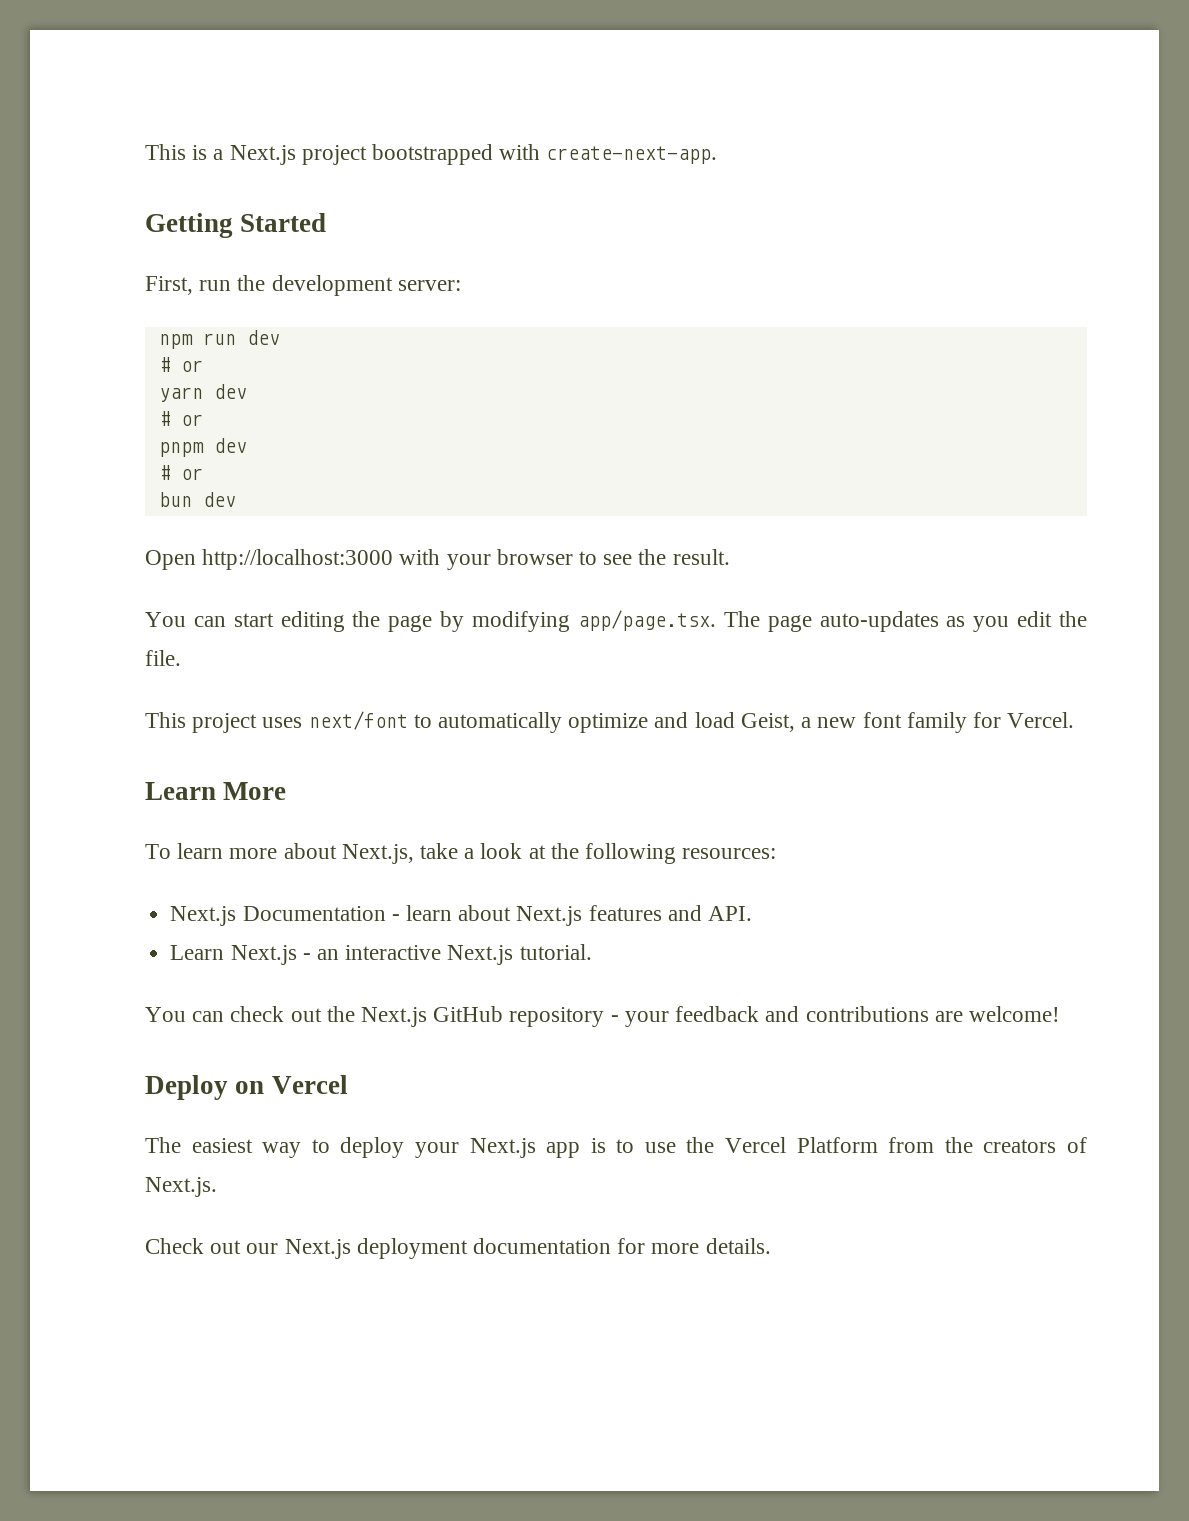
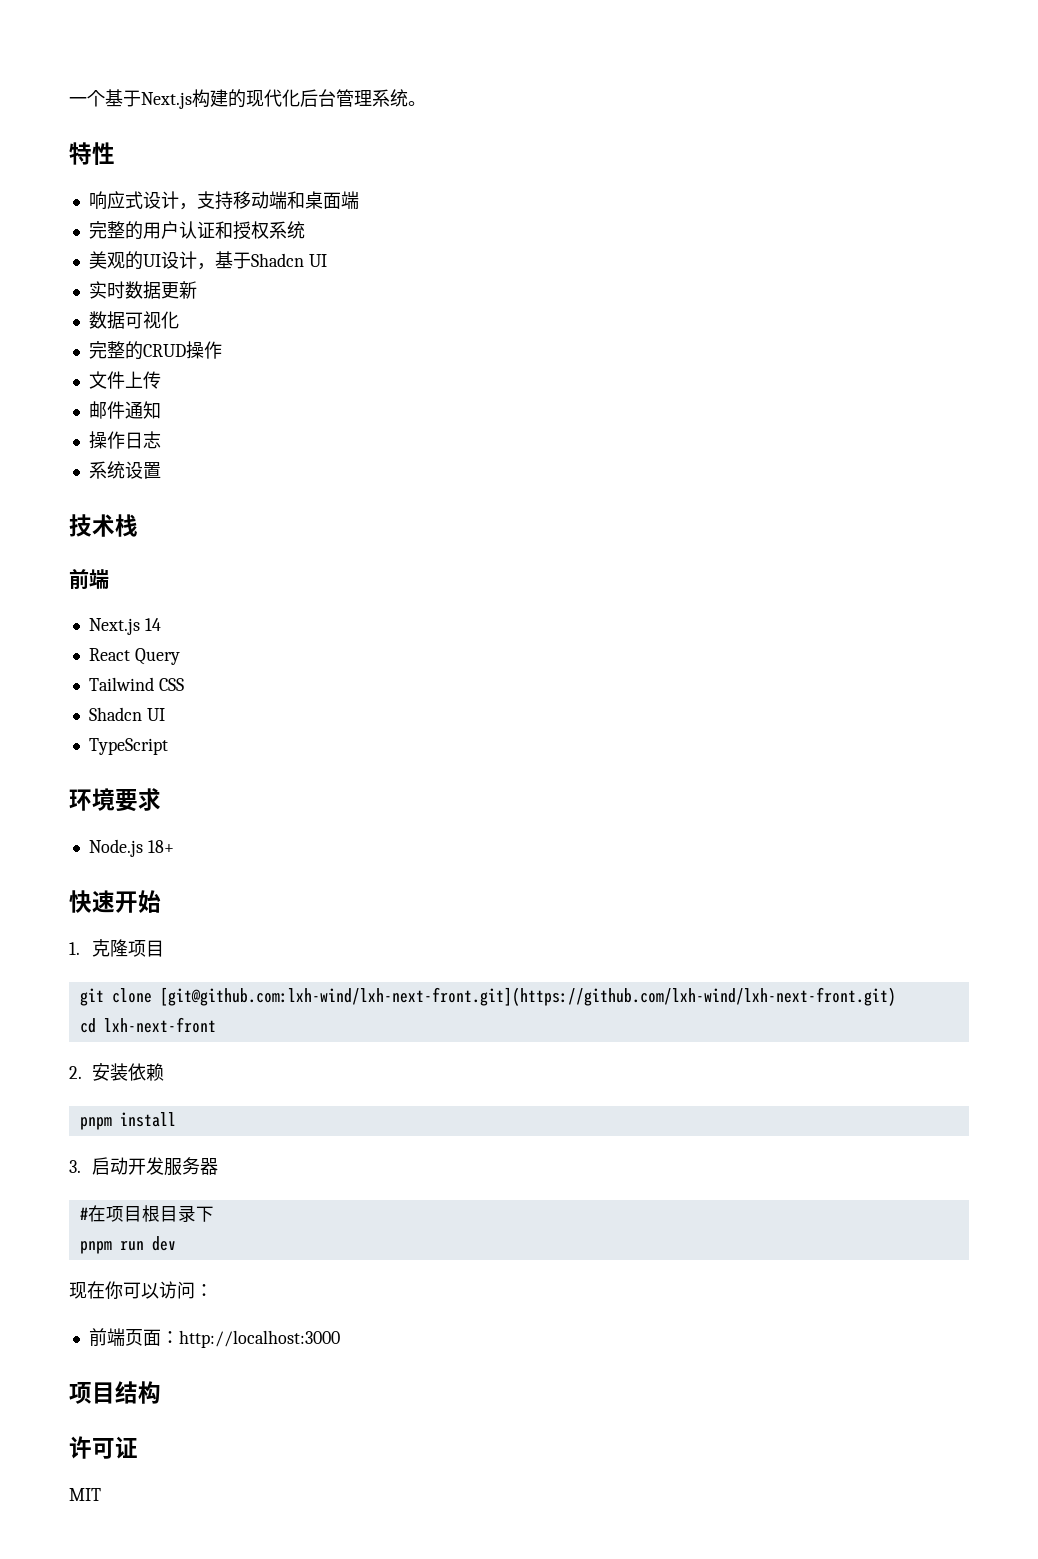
[145,144,718,165] [145,213,327,238] [145,275,461,296] [158,330,280,349] [158,357,203,372] [158,384,247,402] [158,411,203,426] [158,438,247,457] [158,465,203,480] [158,492,236,507] [145,549,730,570] [145,610,1087,632] [145,650,181,666] [145,711,1075,733] [145,782,287,800] [145,843,777,864] [170,905,752,926] [170,944,592,965] [145,1006,1060,1027] [145,1075,348,1100] [145,1137,1087,1158] [145,1177,217,1197] [145,1238,771,1259] This is a Next.js project bootstrapped with create-next-app. // Getting Started // First, run the development server: // npm run dev // # or // yarn dev // # or // pnpm dev // # or // bun dev // Open http://localhost:3000 with your browser to see the result. // You can start editing the page by modifying app/page.tsx. The page auto-updates as you edit the file. // This project uses next/font to automatically optimize and load Geist, a new font family for Vercel. // Learn More // To learn more about Next.js, take a look at the following resources: // Next.js Documentation - learn about Next.js features and API. // Learn Next.js - an interactive Next.js tutorial. // You can check out the Next.js GitHub repository - your feedback and contributions are welcome! // Deploy on Vercel // The easiest way to deploy your Next.js app is to use the Vercel Platform from the creators of Next.js. // Check out our Next.js deployment documentation for more details. -> [69,89,426,109] [69,142,115,165] [88,191,359,210] [88,221,305,240] [88,251,327,270] [88,281,197,299] [88,311,179,329] [88,341,222,360] [88,371,161,389] [88,401,161,419] [88,431,161,449] [88,461,161,479] [69,514,138,537] [69,569,109,590] [88,618,161,635] [88,648,180,665] [88,677,184,691] [88,707,165,721] [88,738,168,755] [69,788,161,812] [88,839,174,857] [69,890,161,913] [69,939,165,957] [79,987,896,1006] [79,1017,216,1033] [69,1063,165,1081] [79,1112,176,1130] [69,1157,219,1176] [79,1205,214,1222] [79,1236,176,1254] [69,1281,213,1299] [88,1328,340,1348] [69,1381,161,1404] [69,1436,138,1459] [69,1488,101,1501] 一个基于Next.js构建的现代化后台管理系统。 // 特性 // 响应式设计，支持移动端和桌面端 // 完整的用户认证和授权系统 // 美观的UI设计，基于Shadcn UI // 实时数据更新 // 数据可视化 // 完整的CRUD操作 // 文件上传 // 邮件通知 // 操作日志 // 系统设置 // 技术栈 // 前端 // Next.js 14 // React Query // Tailwind CSS // Shadcn UI // TypeScript // 环境要求 // Node.js 18+ // 快速开始 // 1.克隆项目 // git clone [git@github.com:lxh-wind/lxh-next-front.git](https://github.com/lxh-wind/lxh-next-front.git) // cd lxh-next-front // 2.安装依赖 // pnpm install // 3.启动开发服务器 // #在项目根目录下 // pnpm run dev // 现在你可以访问： // 前端页面：http://localhost:3000 // 项目结构 // 许可证 // MIT

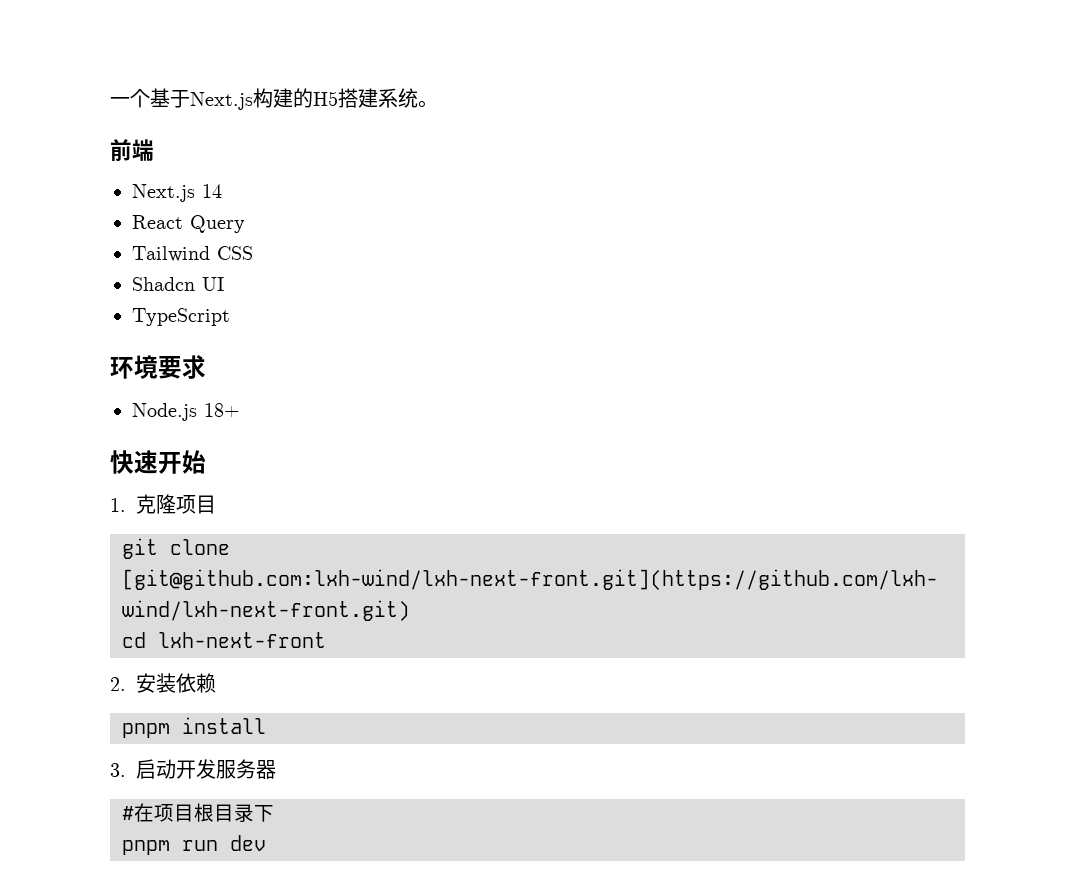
[246,89,426,107] [69,142,115,165] [88,191,359,210] [88,221,305,240] [88,251,327,270] [88,281,197,299] [88,311,179,329] [88,341,222,360] [88,371,161,389] [88,401,161,419] [88,431,161,449] [88,461,161,479] [69,514,138,537] 现代化后台管理系统。 // 特性 // 响应式设计，支持移动端和桌面端 // 完整的用户认证和授权系统 // 美观的UI设计，基于Shadcn UI // 实时数据更新 // 数据可视化 // 完整的CRUD操作 // 文件上传 // 邮件通知 // 操作日志 // 系统设置 // 技术栈 -> [313,88,438,108] H5搭建系统。
[69,1281,213,1299] [88,1328,340,1348] [69,1381,161,1404] [69,1436,138,1459] [69,1488,101,1501] // 现在你可以访问： // 前端页面：http://localhost:3000 // 项目结构 // 许可证 // MIT -> (266, 843) none

